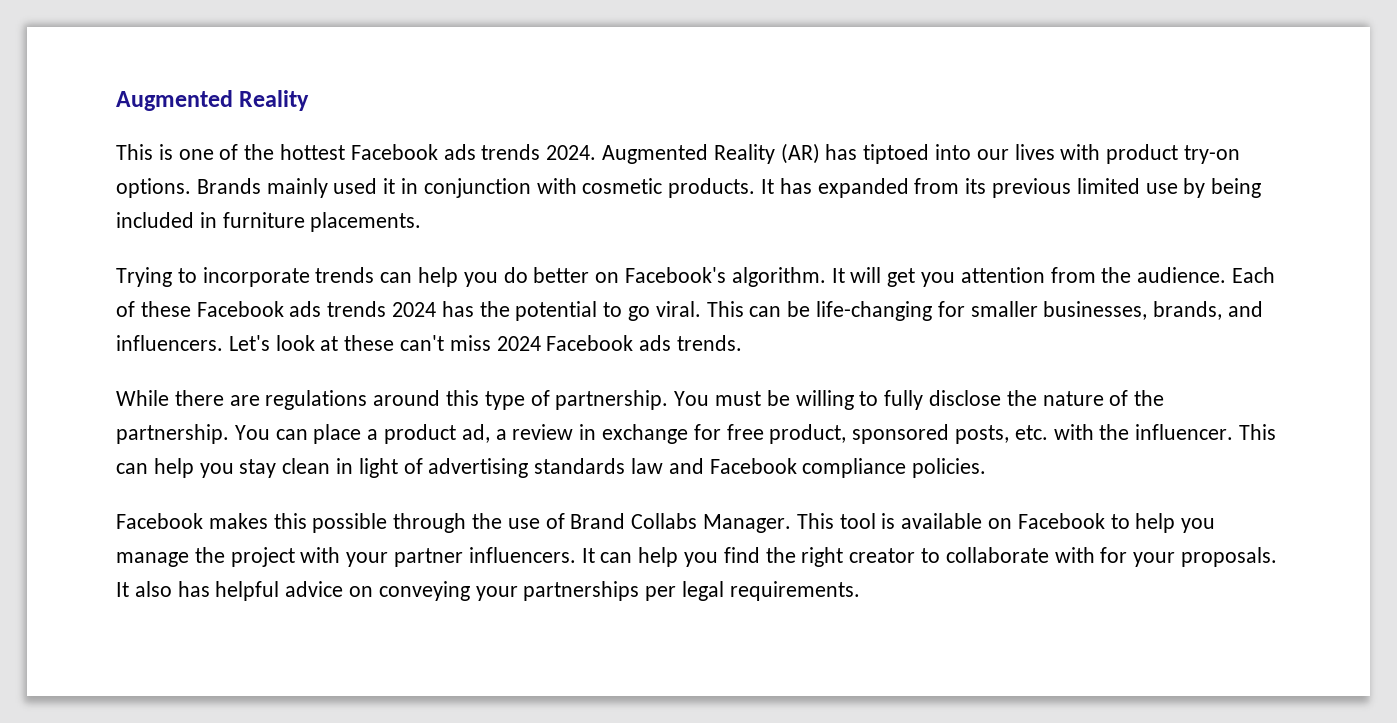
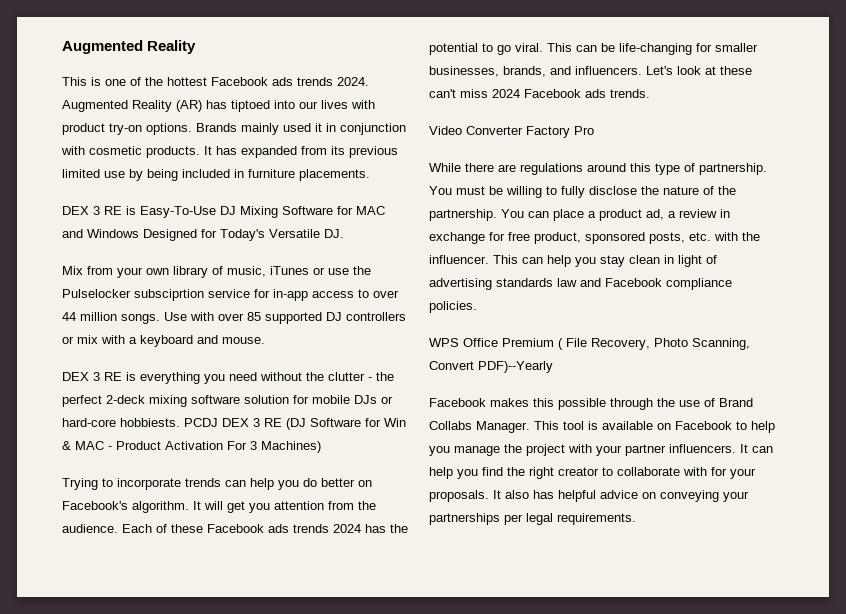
(422, 222) none -> [62,206,385,218] [62,229,344,241] [62,266,371,278] [62,289,399,301] [62,312,406,324] [62,335,265,347] [62,372,394,384] [62,395,393,407] [62,418,406,430] [62,441,321,453] // DEX 3 RE is Easy-To-Use DJ Mixing Software for MAC and Windows Designed for Today's Versatile DJ. // Mix from your own library of music, iTunes or use the Pulselocker subsciprtion service for in-app access to over 44 million songs. Use with over 85 supported DJ controllers or mix with a keyboard and mouse. // DEX 3 RE is everything you need without the clutter - the perfect 2-deck mixing software solution for mobile DJs or hard-core hobbiests. PCDJ DEX 3 RE (DJ Software for Win & MAC - Product Activation For 3 Machines)
(743, 343) none -> [429,126,594,138] // Video Converter Factory Pro
(987, 468) none -> [429,338,750,350] [429,361,553,373] // WPS Office Premium ( File Recovery, Photo Scanning, Convert PDF)--Yearly

